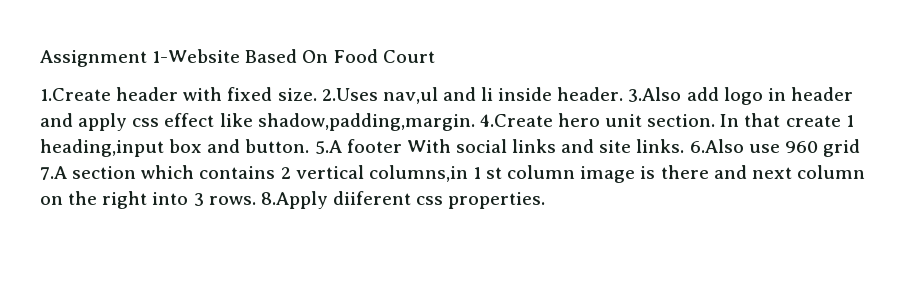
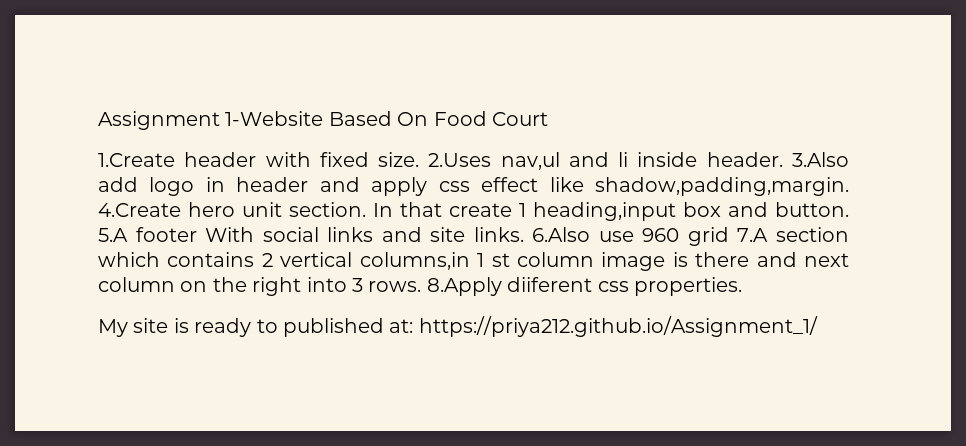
(546, 200) none -> [98,316,818,337] // My site is ready to published at: https://priya212.github.io/Assignment_1/

